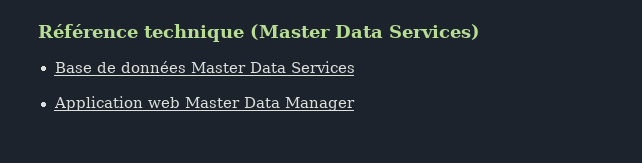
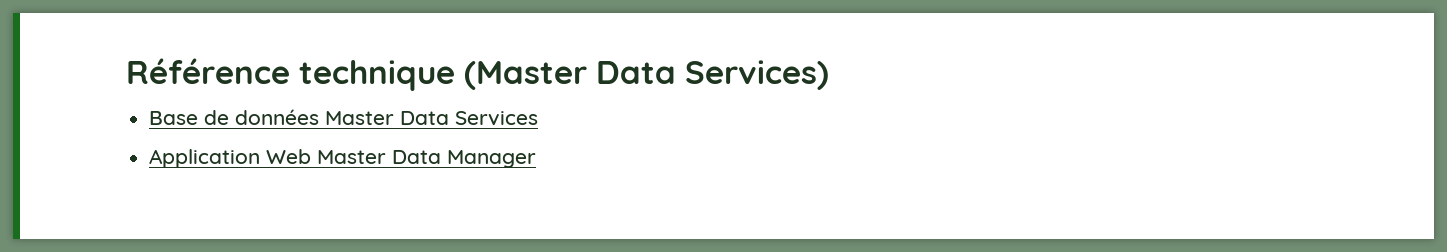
[147,97,180,108] web -> [266,149,312,164] Web

